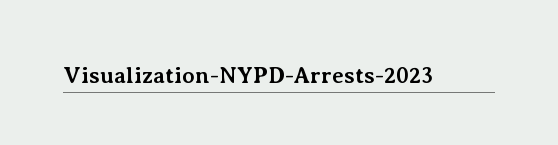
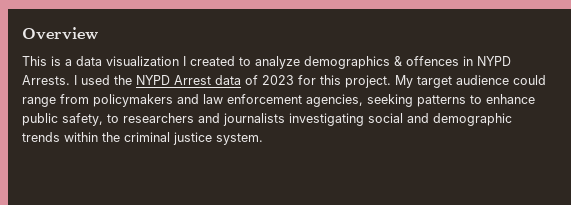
[63,67,433,83] Visualization-NYPD-Arrests-2023 -> [22,27,98,40] [22,56,511,69] [22,75,546,88] [22,94,535,107] [22,113,512,126] [22,132,263,145] Overview // This is a data visualization I created to analyze demographics & offences in NYPD Arrests. I used the NYPD Arrest data of 2023 for this project. My target audience could range from policymakers and law enforcement agencies, seeking patterns to enhance public safety, to researchers and journalists investigating social and demographic trends within the criminal justice system.

